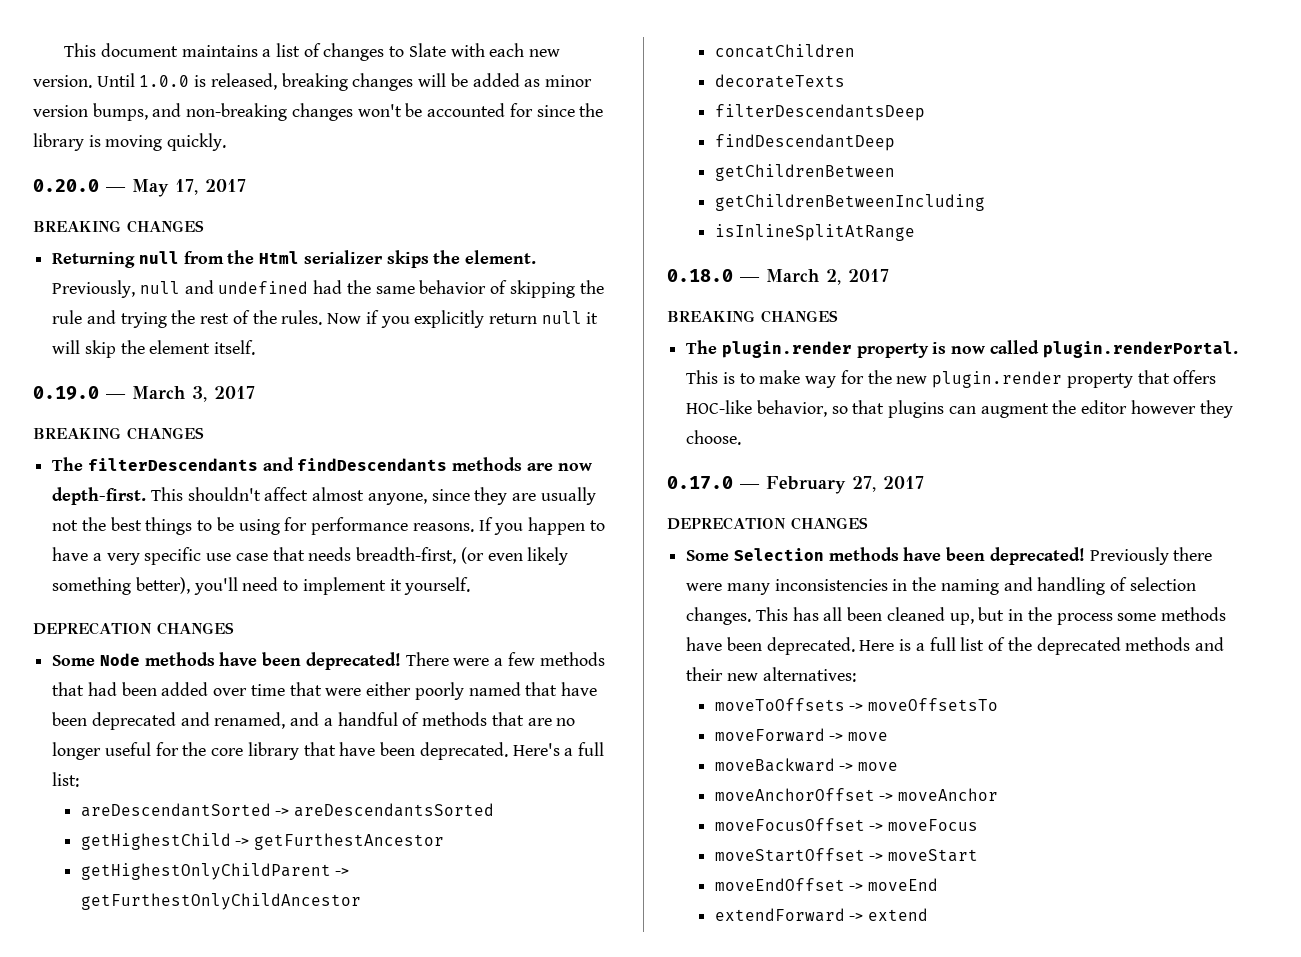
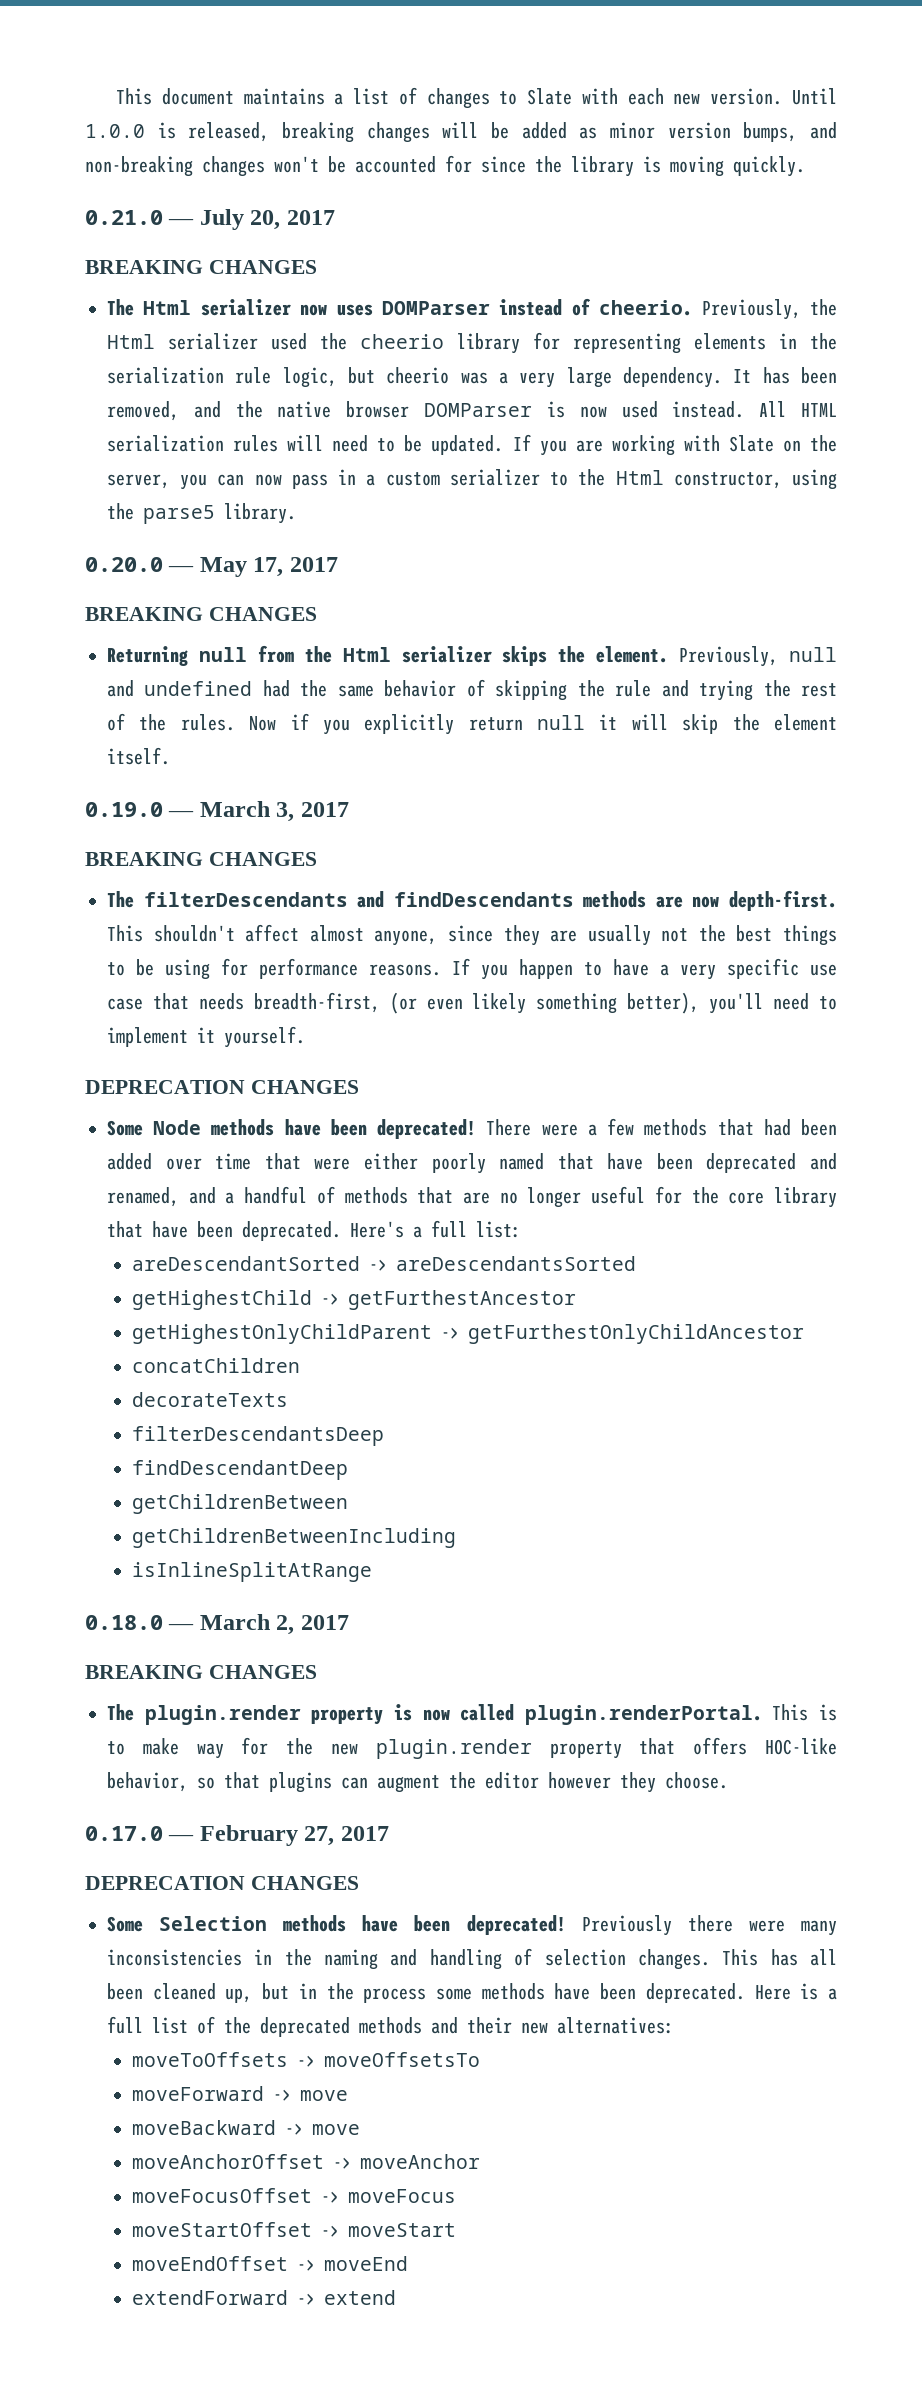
(227, 142) none -> [85,209,335,230] [85,260,317,274] [107,298,837,320] [107,332,837,354] [107,367,837,388] [107,401,838,421] [107,434,837,456] [107,469,838,490] [107,503,296,524] // 0.21.0 — July 20, 2017 // BREAKING CHANGES // The Html serializer now uses DOMParser instead of cheerio. Previously, the Html serializer used the cheerio library for representing elements in the serialization rule logic, but cheerio was a very large dependency. It has been removed, and the native browser DOMParser is now used instead. All HTML serialization rules will need to be updated. If you are working with Slate on the server, you can now pass in a custom serializer to the Html constructor, using the parse5 library.

